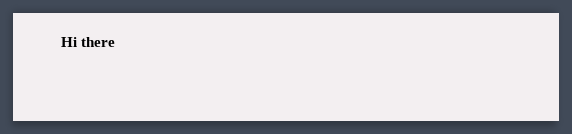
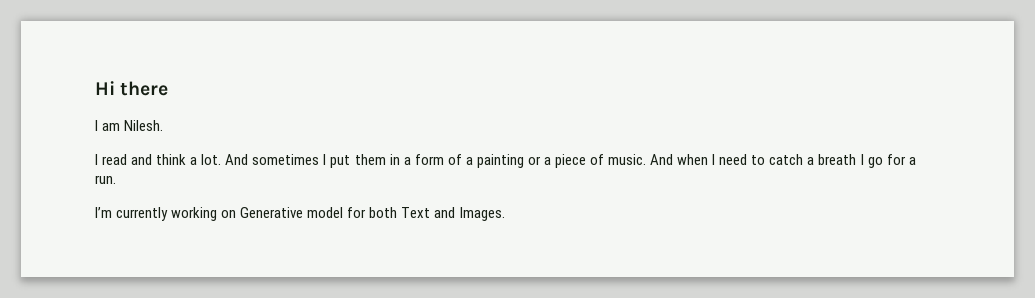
(116, 42) none -> [95,120,164,131] [95,154,916,168] [95,175,116,184] [95,207,505,221] // I am Nilesh. // I read and think a lot. And sometimes I put them in a form of a painting or a piece of music. And when I need to catch a breath I go for a run. // I’m currently working on Generative model for both Text and Images.

